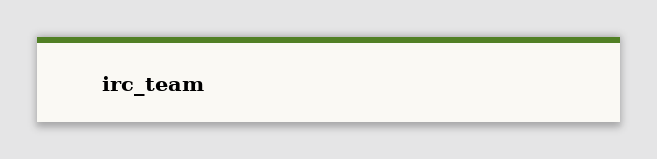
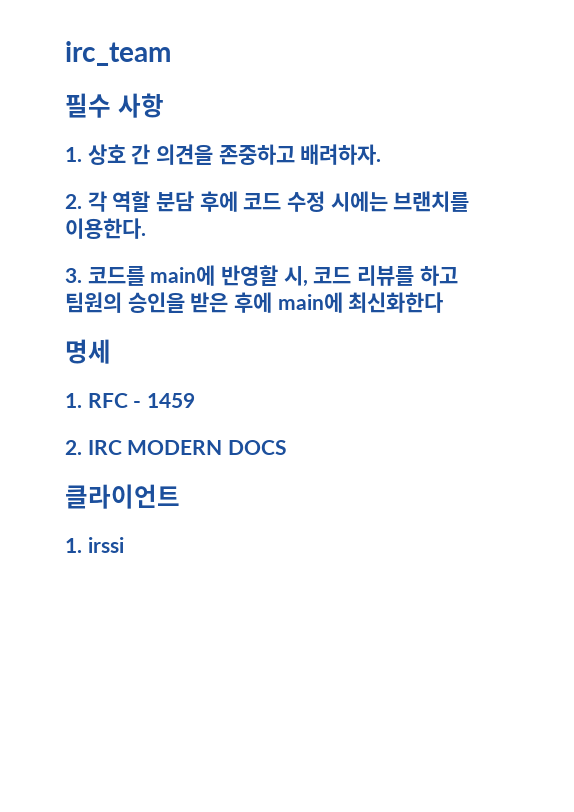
(204, 86) none -> [65,93,164,118] [65,144,382,165] [65,191,470,212] [65,218,146,239] [65,265,458,287] [65,292,444,313] [65,339,111,364] [65,393,196,408] [65,440,288,455] [65,484,180,509] [65,537,124,553] // 필수 사항 // 1. 상호 간 의견을 존중하고 배려하자. // 2. 각 역할 분담 후에 코드 수정 시에는 브랜치를 이용한다. // 3. 코드를 main에 반영할 시, 코드 리뷰를 하고 팀원의 승인을 받은 후에 main에 최신화한다 // 명세 // 1. RFC - 1459 // 2. IRC MODERN DOCS // 클라이언트 // 1. irssi

